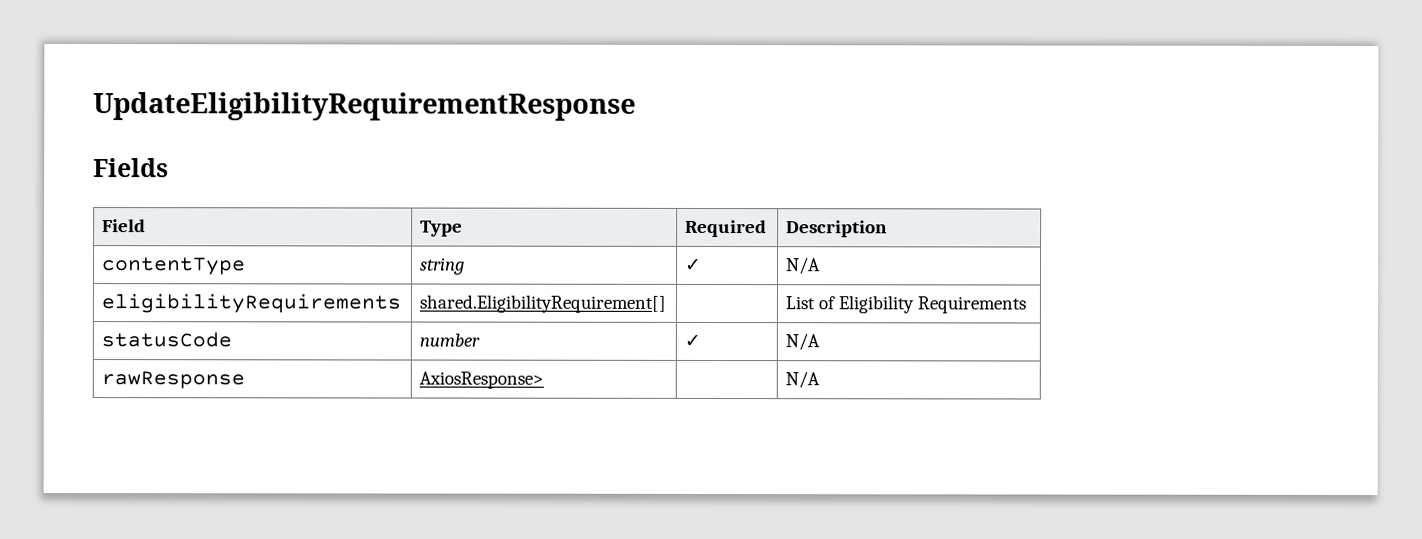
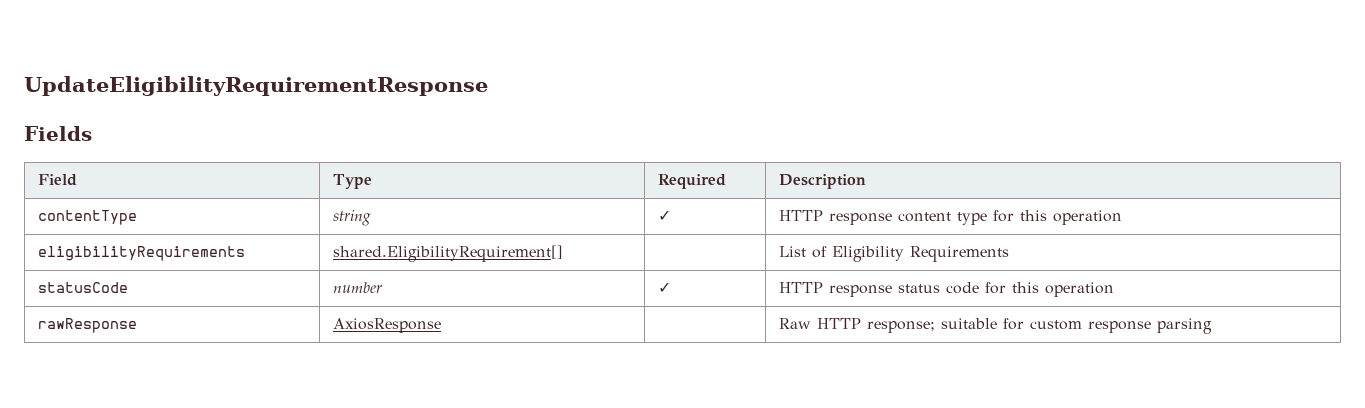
[785,257,822,275] N/A -> [778,210,1122,225] HTTP response content type for this operation
[785,333,821,351] [101,371,246,390] [419,371,545,389] [785,371,821,389] N/A // rawResponse | AxiosResponse> | | N/A -> [778,282,1114,297] [37,318,137,333] [332,318,441,333] [778,318,1212,334] HTTP response status code for this operation // rawResponse | AxiosResponse | | Raw HTTP response; suitable for custom response parsing

